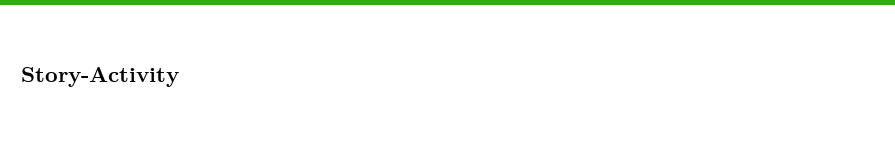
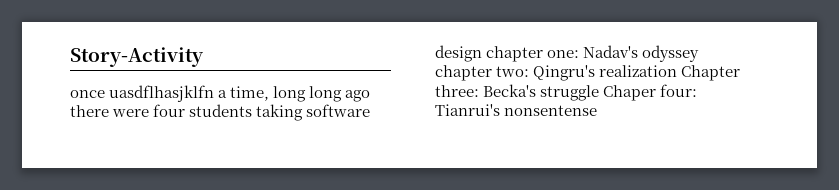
(179, 77) none -> [70,85,371,102] [70,104,371,121] [435,45,700,62] [435,65,741,81] [435,84,698,101] [435,104,598,116] // once uasdflhasjklfn a time, long long ago there were four students taking software design chapter one: Nadav's odyssey chapter two: Qingru's realization Chapter three: Becka's struggle Chaper four: Tianrui's nonsentense

